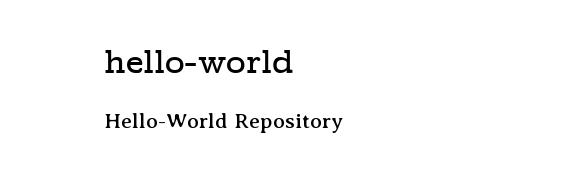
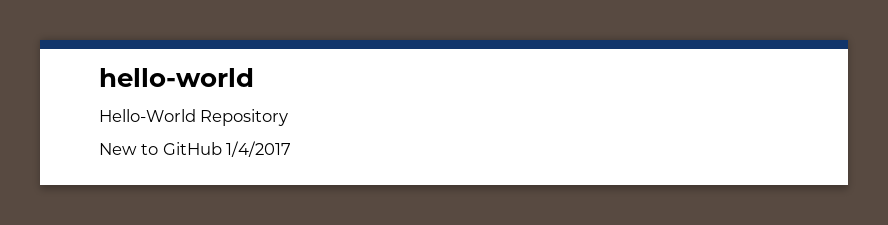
(343, 123) none -> [99,141,292,157] // New to GitHub 1/4/2017

